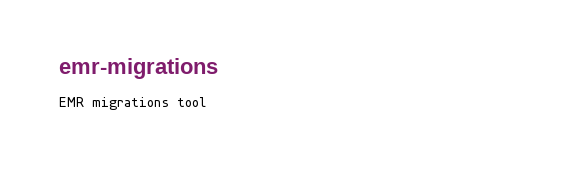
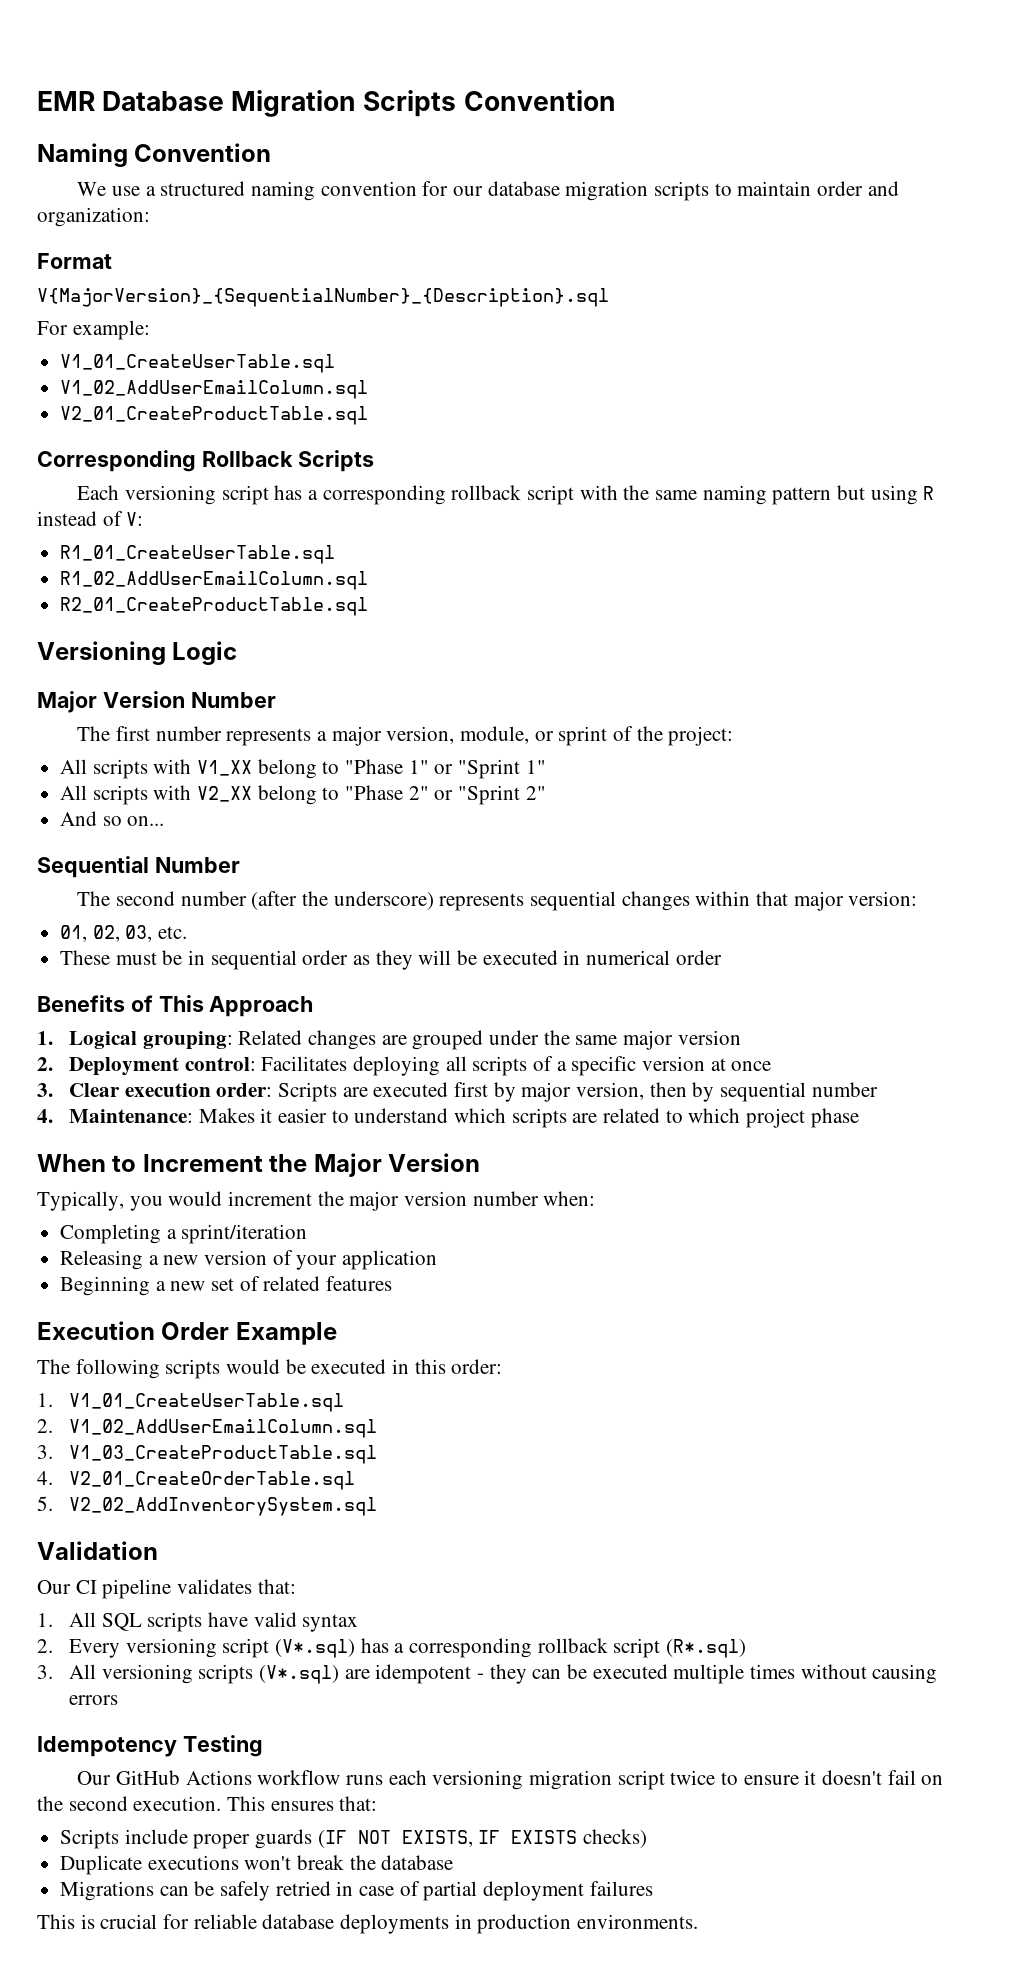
[59,58,218,79] [59,97,207,110] emr-migrations // EMR migrations tool -> [37,90,616,117] [37,143,272,167] [77,181,899,201] [37,207,150,227] [37,253,112,269] [37,288,609,307] [37,320,150,340] [60,354,336,373] [60,380,369,399] [60,406,369,425] [37,450,374,472] [77,485,935,505] [37,511,144,526] [60,545,336,564] [60,571,369,590] [60,597,369,616] [37,641,238,665] [37,691,276,713] [77,726,734,746] [60,759,546,779] [60,785,546,805] [60,811,165,826] [37,856,240,878] [77,891,918,911] [60,925,188,942] [60,950,722,970] [37,995,314,1017] [37,1030,741,1050] [37,1056,772,1076] [37,1082,878,1102] [37,1108,859,1128] [37,1153,481,1177] [37,1191,596,1211] [60,1224,308,1244] [60,1250,438,1270] [60,1276,393,1296] [37,1321,337,1345] [37,1359,503,1379] [37,1393,345,1412] [37,1419,378,1438] [37,1445,378,1464] [37,1471,356,1490] [37,1496,378,1516] [37,1541,158,1560] [37,1579,296,1599] [37,1612,359,1632] [37,1638,747,1658] [37,1664,938,1684] [69,1695,119,1705] [37,1735,263,1757] [77,1770,944,1790] [37,1796,378,1811] [60,1829,648,1849] [60,1855,454,1875] [60,1881,653,1901] [37,1914,699,1934] EMR Database Migration Scripts Convention // Naming Convention // We use a structured naming convention for our database migration scripts to maintain order and organization: // Format // V{MajorVersion}_{SequentialNumber}_{Description}.sql // For example: // V1_01_CreateUserTable.sql // V1_02_AddUserEmailColumn.sql // V2_01_CreateProductTable.sql // Corresponding Rollback Scripts // Each versioning script has a corresponding rollback script with the same naming pattern but using R instead of V: // R1_01_CreateUserTable.sql // R1_02_AddUserEmailColumn.sql // R2_01_CreateProductTable.sql // Versioning Logic // Major Version Number // The first number represents a major version, module, or sprint of the project: // All scripts with V1_XX belong to "Phase 1" or "Sprint 1" // All scripts with V2_XX belong to "Phase 2" or "Sprint 2" // And so on... // Sequential Number // The second number (after the underscore) represents sequential changes within that major version: // 01, 02, 03, etc. // These must be in sequential order as they will be executed in numerical order // Benefits of This Approach // 1. Logical grouping: Related changes are grouped under the same major version // 2. Deployment control: Facilitates deploying all scripts of a specific version at once // 3. Clear execution order: Scripts are executed first by major version, then by sequential number // 4. Maintenance: Makes it easier to understand which scripts are related to which project phase // When to Increment the Major Version // Typically, you would increment the major version number when: // Completing a sprint/iteration // Releasing a new version of your application // Beginning a new set of related features // Execution Order Example // The following scripts would be executed in this order: // 1. V1_01_CreateUserTable.sql // 2. V1_02_AddUserEmailColumn.sql // 3. V1_03_CreateProductTable.sql // 4. V2_01_CreateOrderTable.sql // 5. V2_02_AddInventorySystem.sql // Validation // Our CI pipeline validates that: // 1. All SQL scripts have valid syntax // 2. Every versioning script (V*.sql) has a corresponding rollback script (R*.sql) // 3. All versioning scripts (V*.sql) are idempotent - they can be executed multiple times without causing errors // Idempotency Testing // Our GitHub Actions workflow runs each versioning migration script twice to ensure it doesn't fail on the second execution. This ensures that: // Scripts include proper guards (IF NOT EXISTS, IF EXISTS checks) // Duplicate executions won't break the database // Migrations can be safely retried in case of partial deployment failures // This is crucial for reliable database deployments in production environments.

